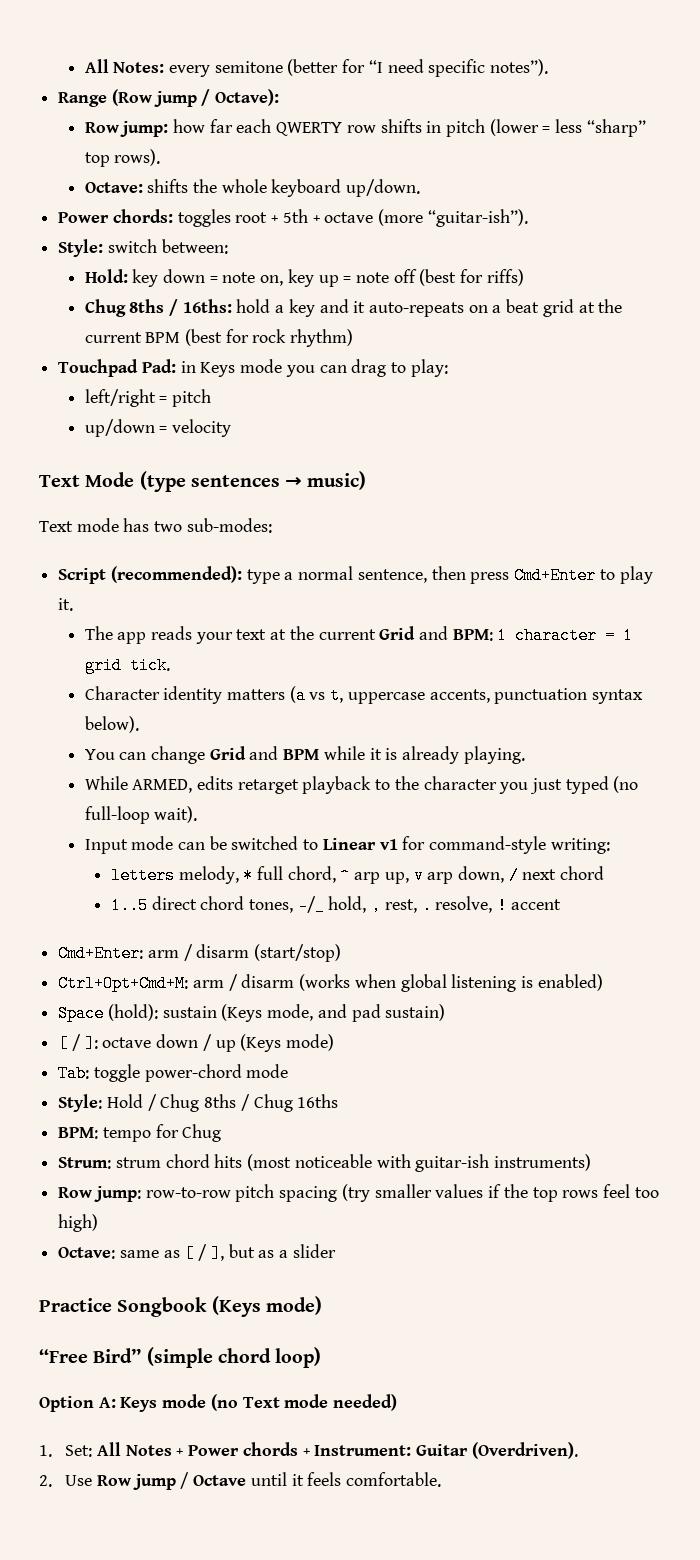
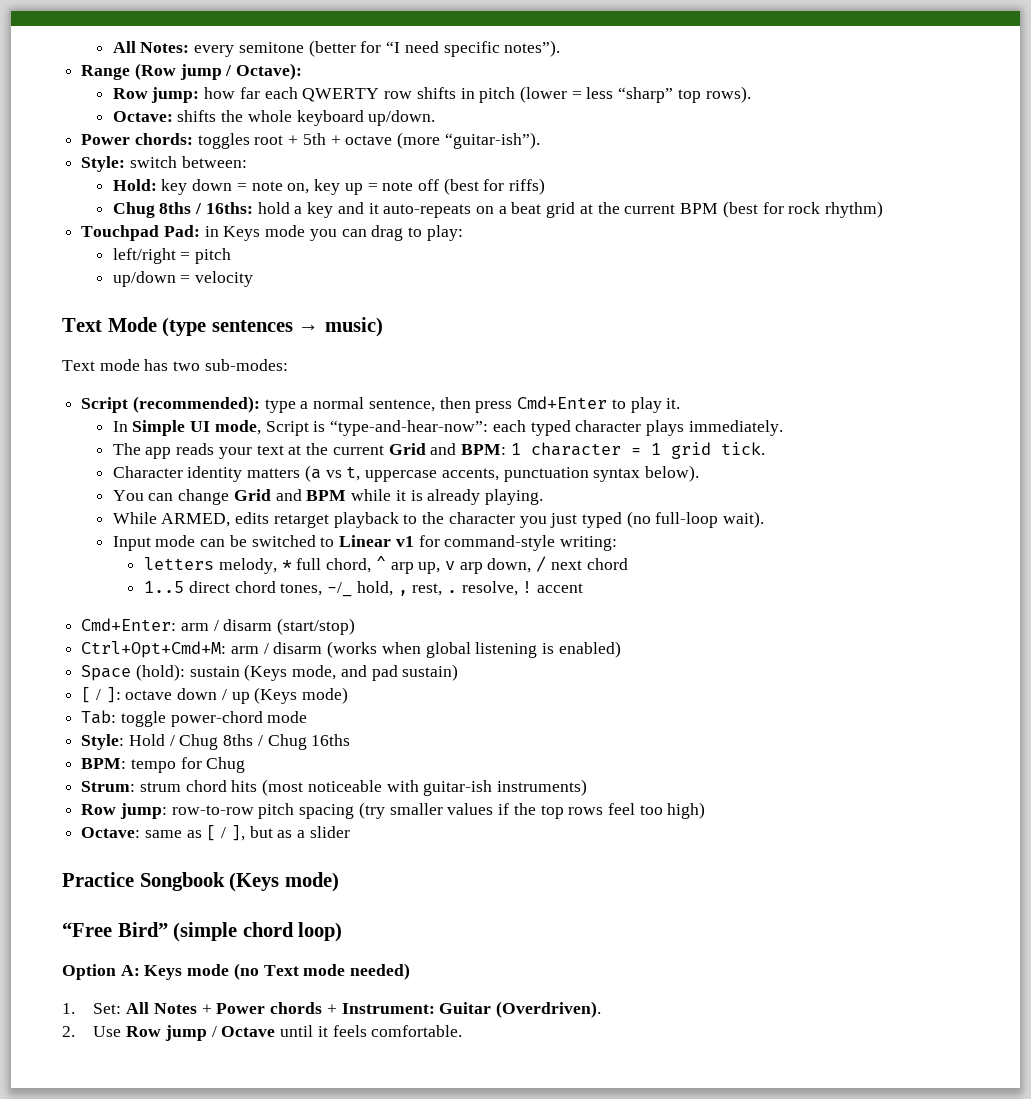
(74, 604) none -> [112,420,783,436] // In Simple UI mode, Script is “type-and-hear-now”: each typed character plays immediately.

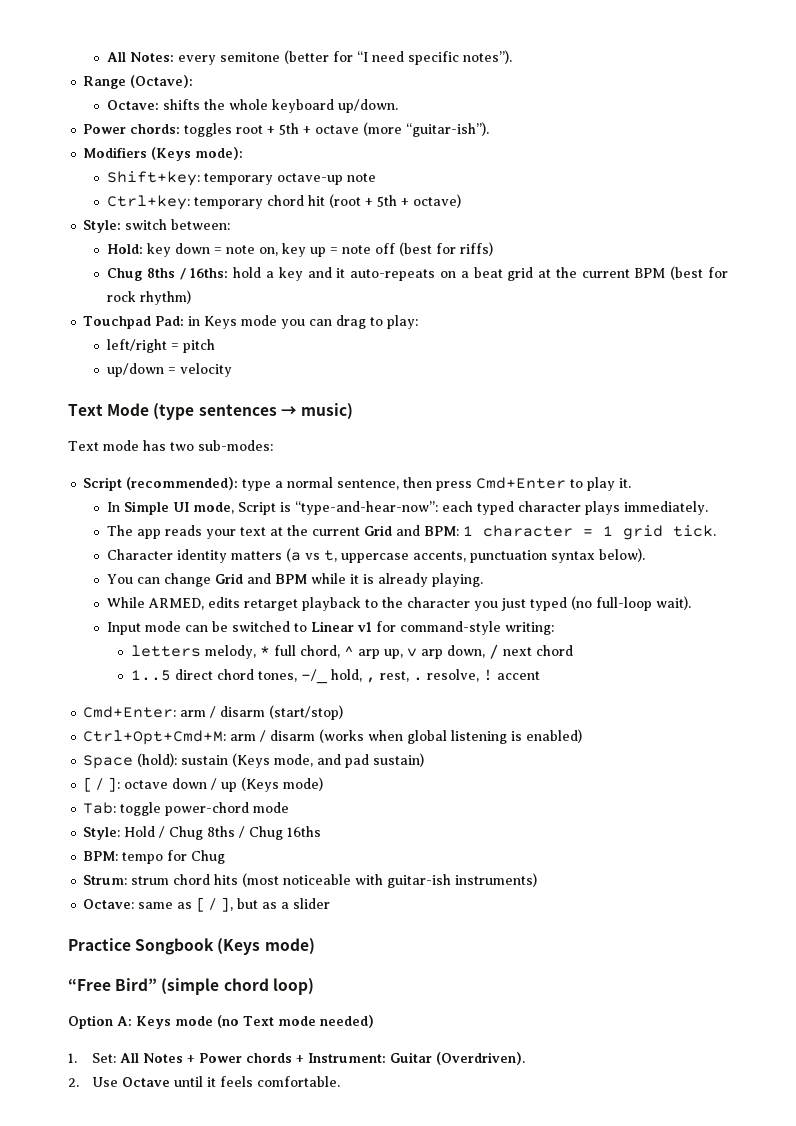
[134,63,303,80] [112,86,751,103] (Row jump / Octave): // Row jump: how far each QWERTY row shifts in pitch (lower = less “sharp” top rows). -> [130,75,194,88] (Octave):
(540, 140) none -> [83,147,244,161] [107,171,377,186] [107,194,462,210] // Modifiers (Keys mode): // Shift+key: temporary octave-up note // Ctrl+key: temporary chord hit (root + 5th + octave)
[81,802,706,819] // Row jump: row-to-row pitch spacing (try smaller values if the top rows feel too high) -> (538, 880) none
[126,1025,217,1041] Row jump / -> (118, 1082) none

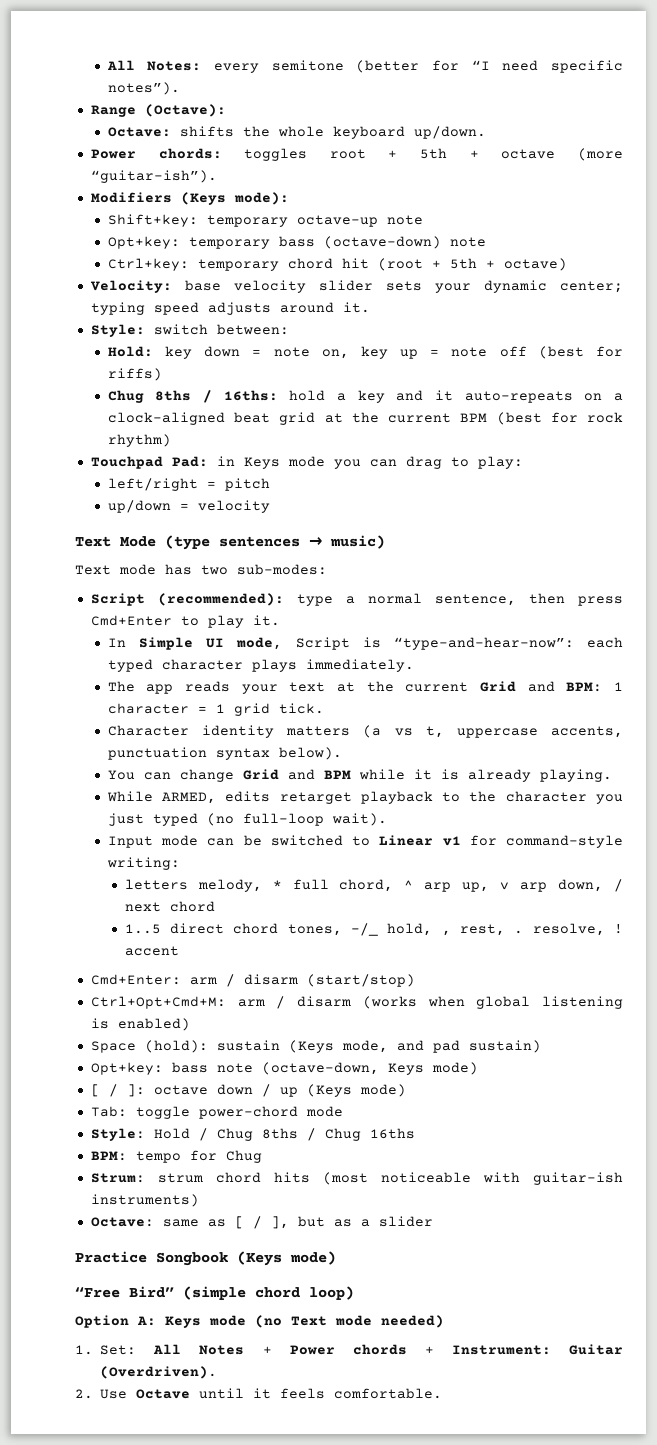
(377, 177) none -> [107,236,486,249] // Opt+key: temporary bass (octave-down) note
(462, 201) none -> [89,280,623,293] [90,302,370,315] // Velocity: base velocity slider sets your dynamic center; typing speed adjusts around it.
(469, 274) none -> [107,412,225,425] clock-aligned
(425, 760) none -> [90,1062,478,1075] // Opt+key: bass note (octave-down, Keys mode)

